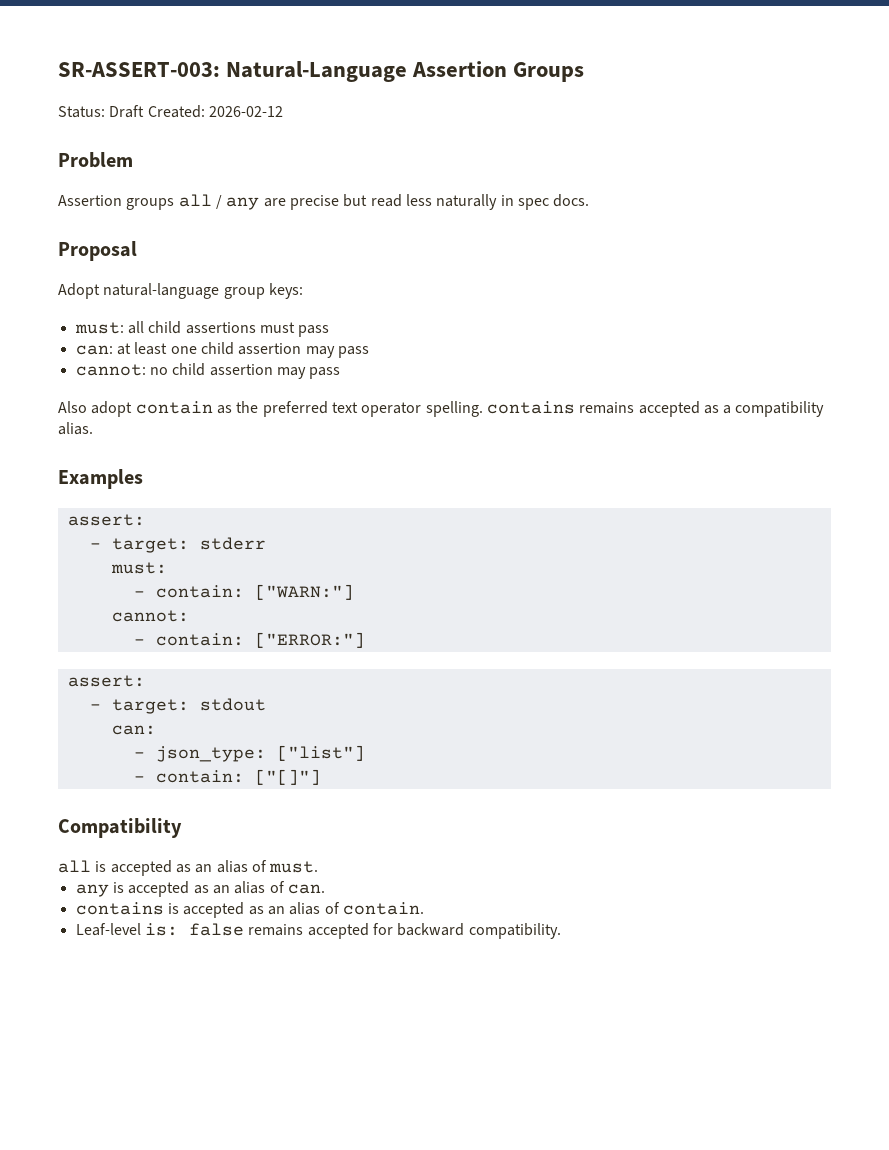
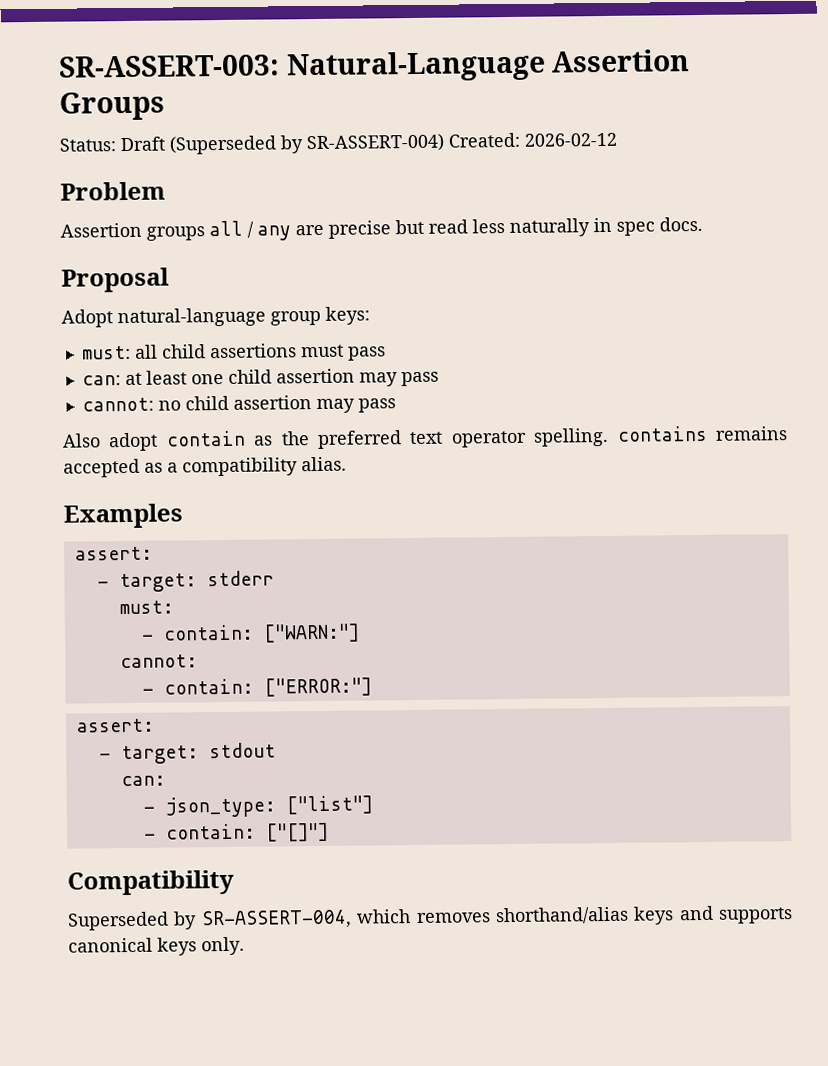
(145, 111) none -> [169,133,444,155] (Superseded by SR-ASSERT-004)
[58,860,319,876] [75,881,325,897] [75,902,424,918] [75,923,561,939] all is accepted as an alias of must. // any is accepted as an alias of can. // contains is accepted as an alias of contain. // Leaf-level is: false remains accepted for backward compatibility. -> [67,905,793,931] [68,936,245,956] Superseded by SR-ASSERT-004, which removes shorthand/alias keys and supports canonical keys only.

